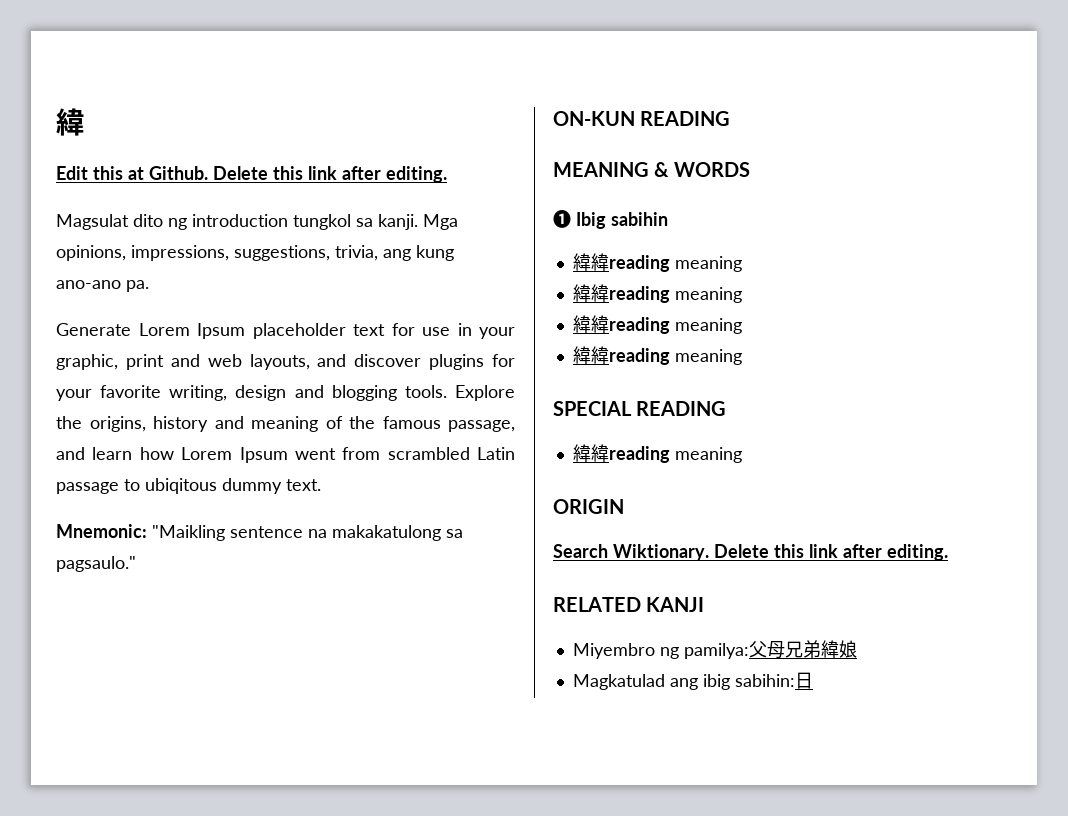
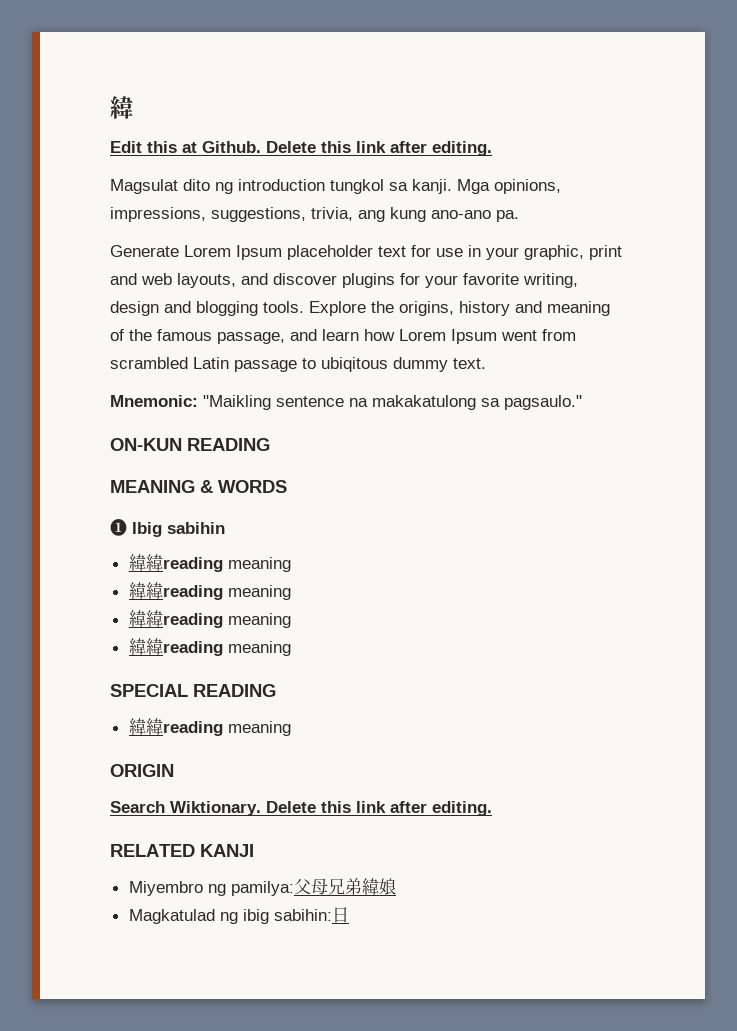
[669,678,698,690] ang -> [219,912,238,924] ng

